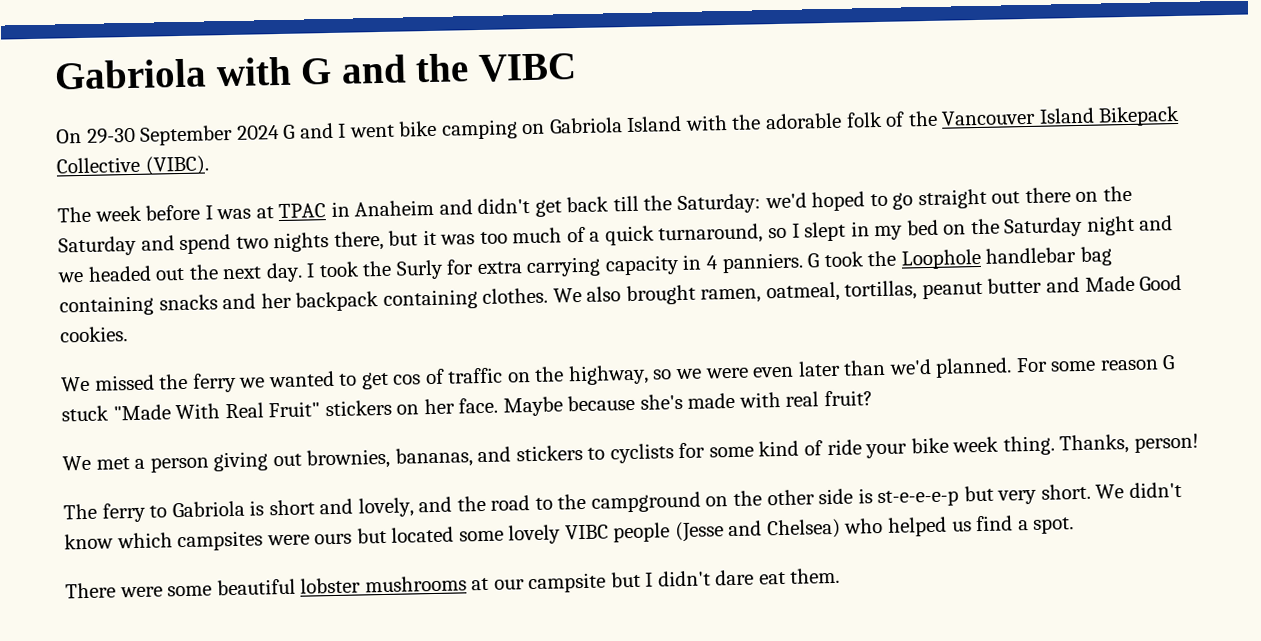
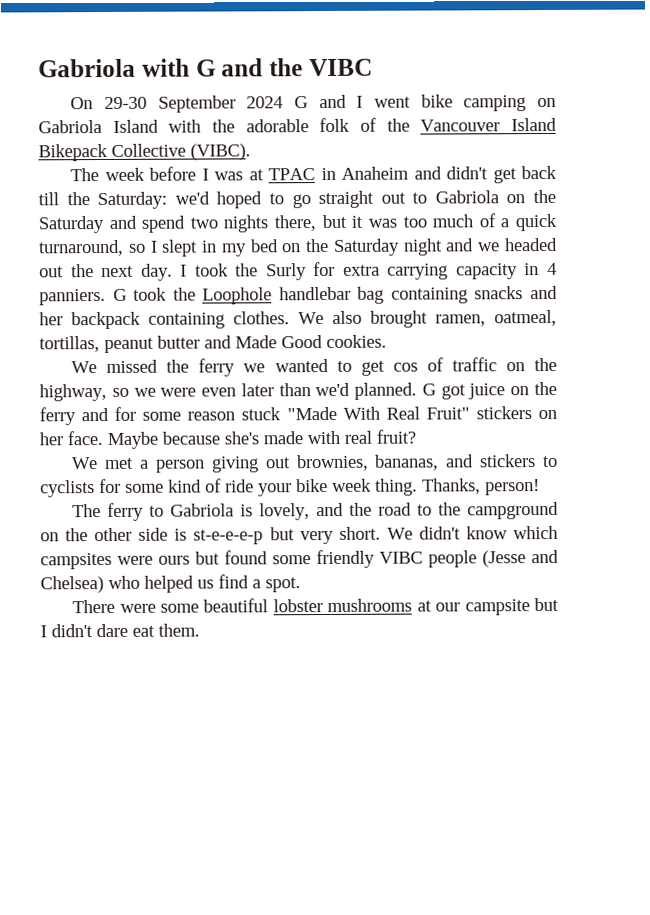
[1024,187,1071,204] there -> [412,190,499,204] to Gabriola
[1015,357,1048,373] For -> [421,381,557,400] [39,406,137,426] G got juice on the ferry and for
[1162,355,1176,370] G -> (236, 416) none
[268,498,354,516] short and -> (254, 510) none
[391,524,562,545] located some lovely -> [224,549,375,569] found some friendly

